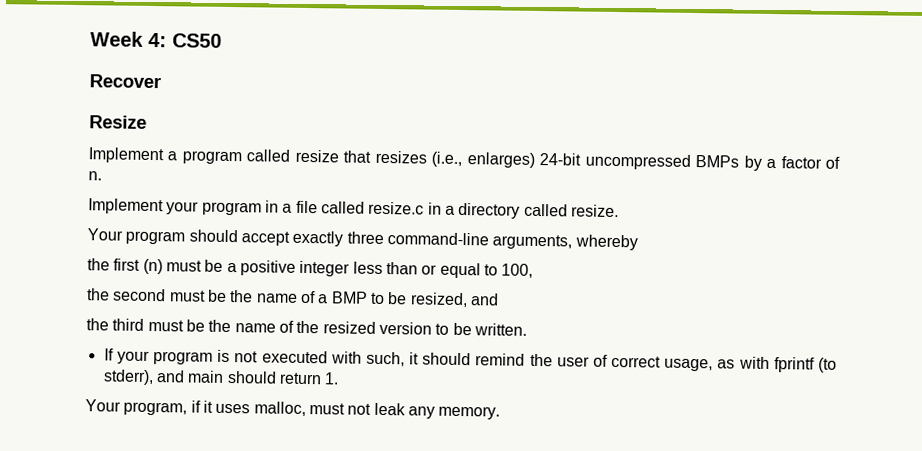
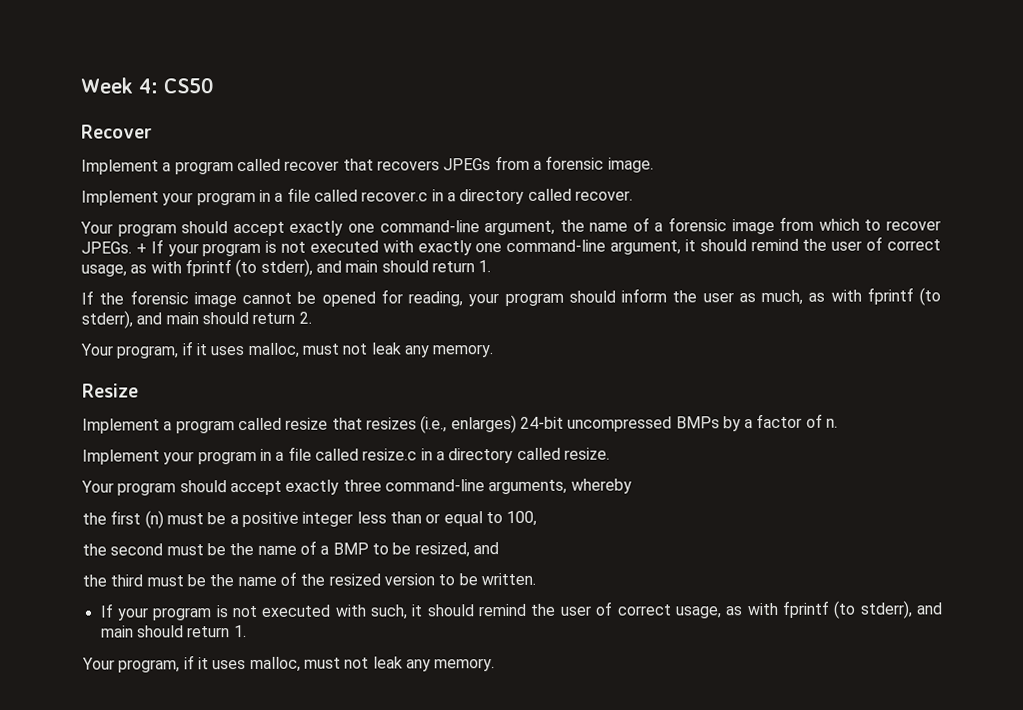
(161, 81) none -> [81,155,654,175] [81,187,633,206] [80,216,942,237] [81,236,942,257] [81,258,492,278] [81,287,941,308] [81,310,312,329] [80,341,495,359] // Implement a program called recover that recovers JPEGs from a forensic image. // Implement your program in a file called recover.c in a directory called recover. // Your program should accept exactly one command-line argument, the name of a forensic image from which to recover JPEGs. + If your program is not executed with exactly one command-line argument, it should remind the user of correct usage, as with fprintf (to stderr), and main should return 1. // If the forensic image cannot be opened for reading, your program should inform the user as much, as with fprintf (to stderr), and main should return 2. // Your program, if it uses malloc, must not leak any memory.

